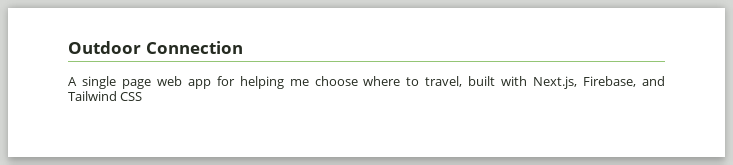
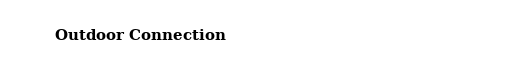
[68,76,665,89] [68,91,143,101] // A single page web app for helping me choose where to travel, built with Next.js, Firebase, and Tailwind CSS -> (226, 34) none

